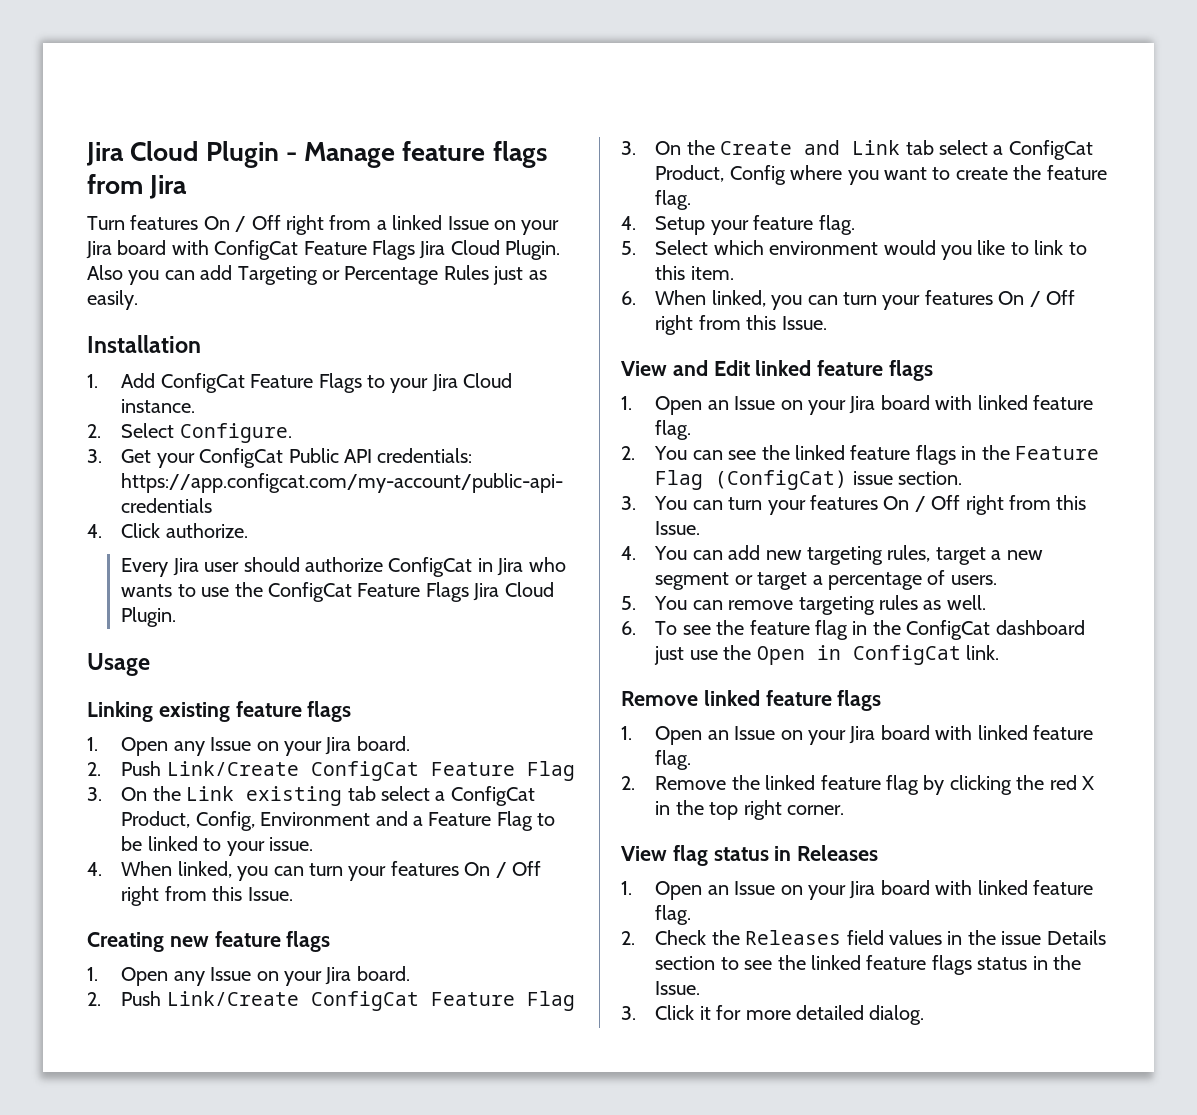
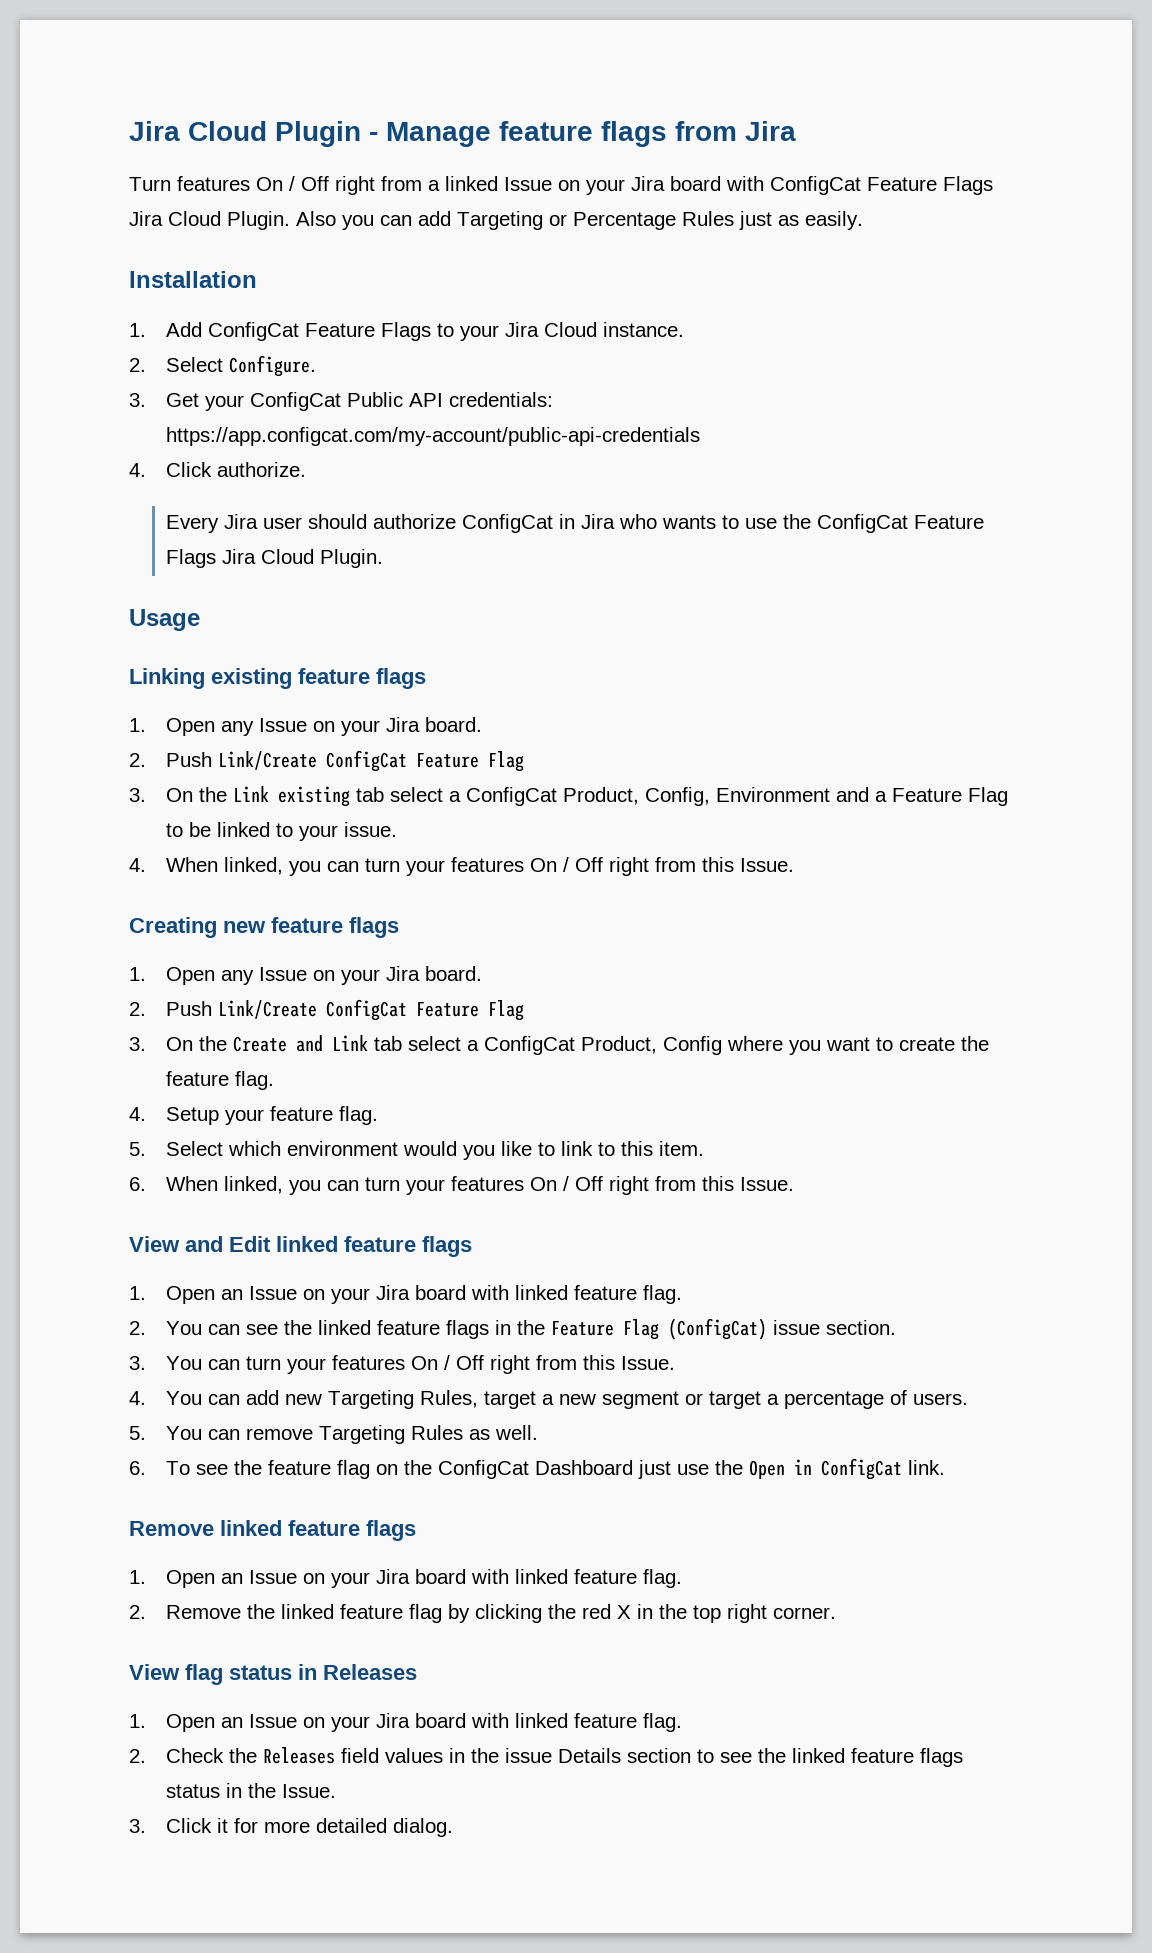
[807,545,931,565] targeting rules, -> [328,1390,479,1409] Targeting Rules,
[798,595,919,615] targeting rules -> [319,1425,464,1444] Targeting Rules
[852,620,1085,640] in the ConfigCat dashboard -> [376,1460,634,1479] on the ConfigCat Dashboard

